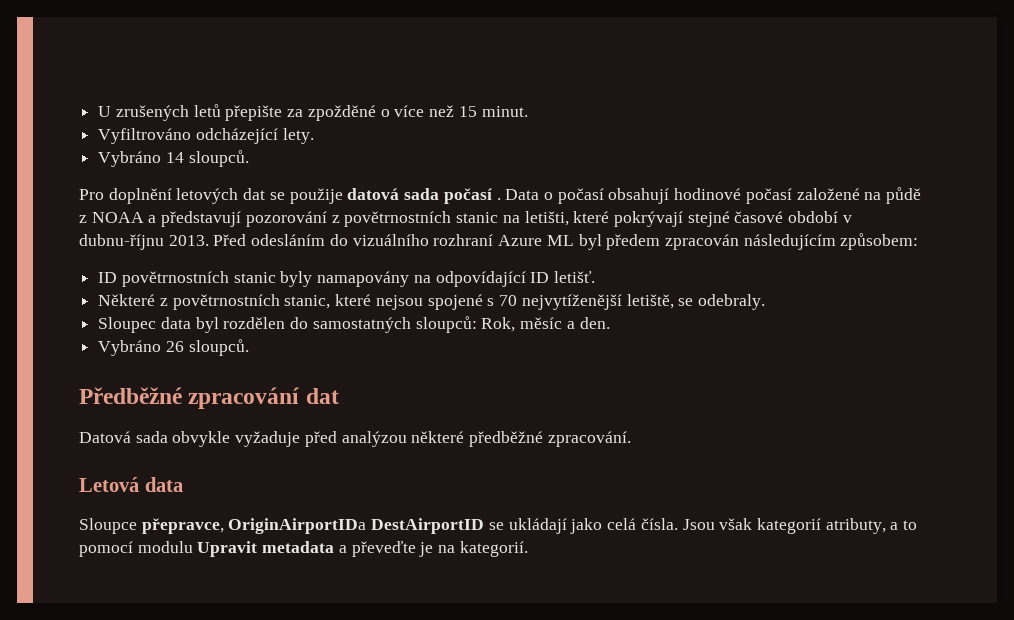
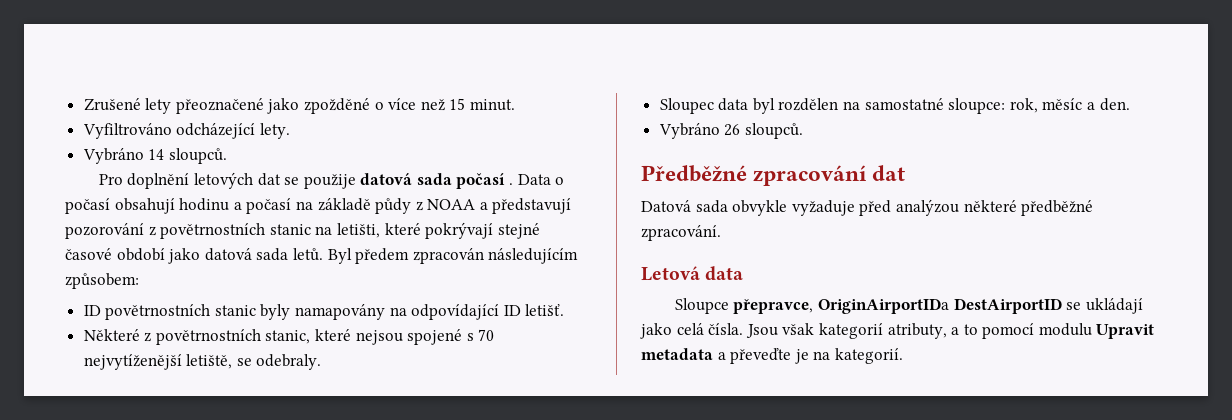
[98,104,304,121] U zrušených letů přepište za -> [83,98,300,114] Zrušené lety přeoznačené jako
[674,187,922,204] hodinové počasí založené na půdě -> [179,198,412,214] hodinu a počasí na základě půdy
[842,215,852,223] [79,234,602,250] v dubnu-říjnu 2013. Před odesláním do vizuálního rozhraní Azure ML byl -> [168,248,352,264] jako datová sada letů. Byl
[290,316,516,333] do samostatných sloupců: Rok, -> [843,98,1038,114] na samostatné sloupce: rok,

